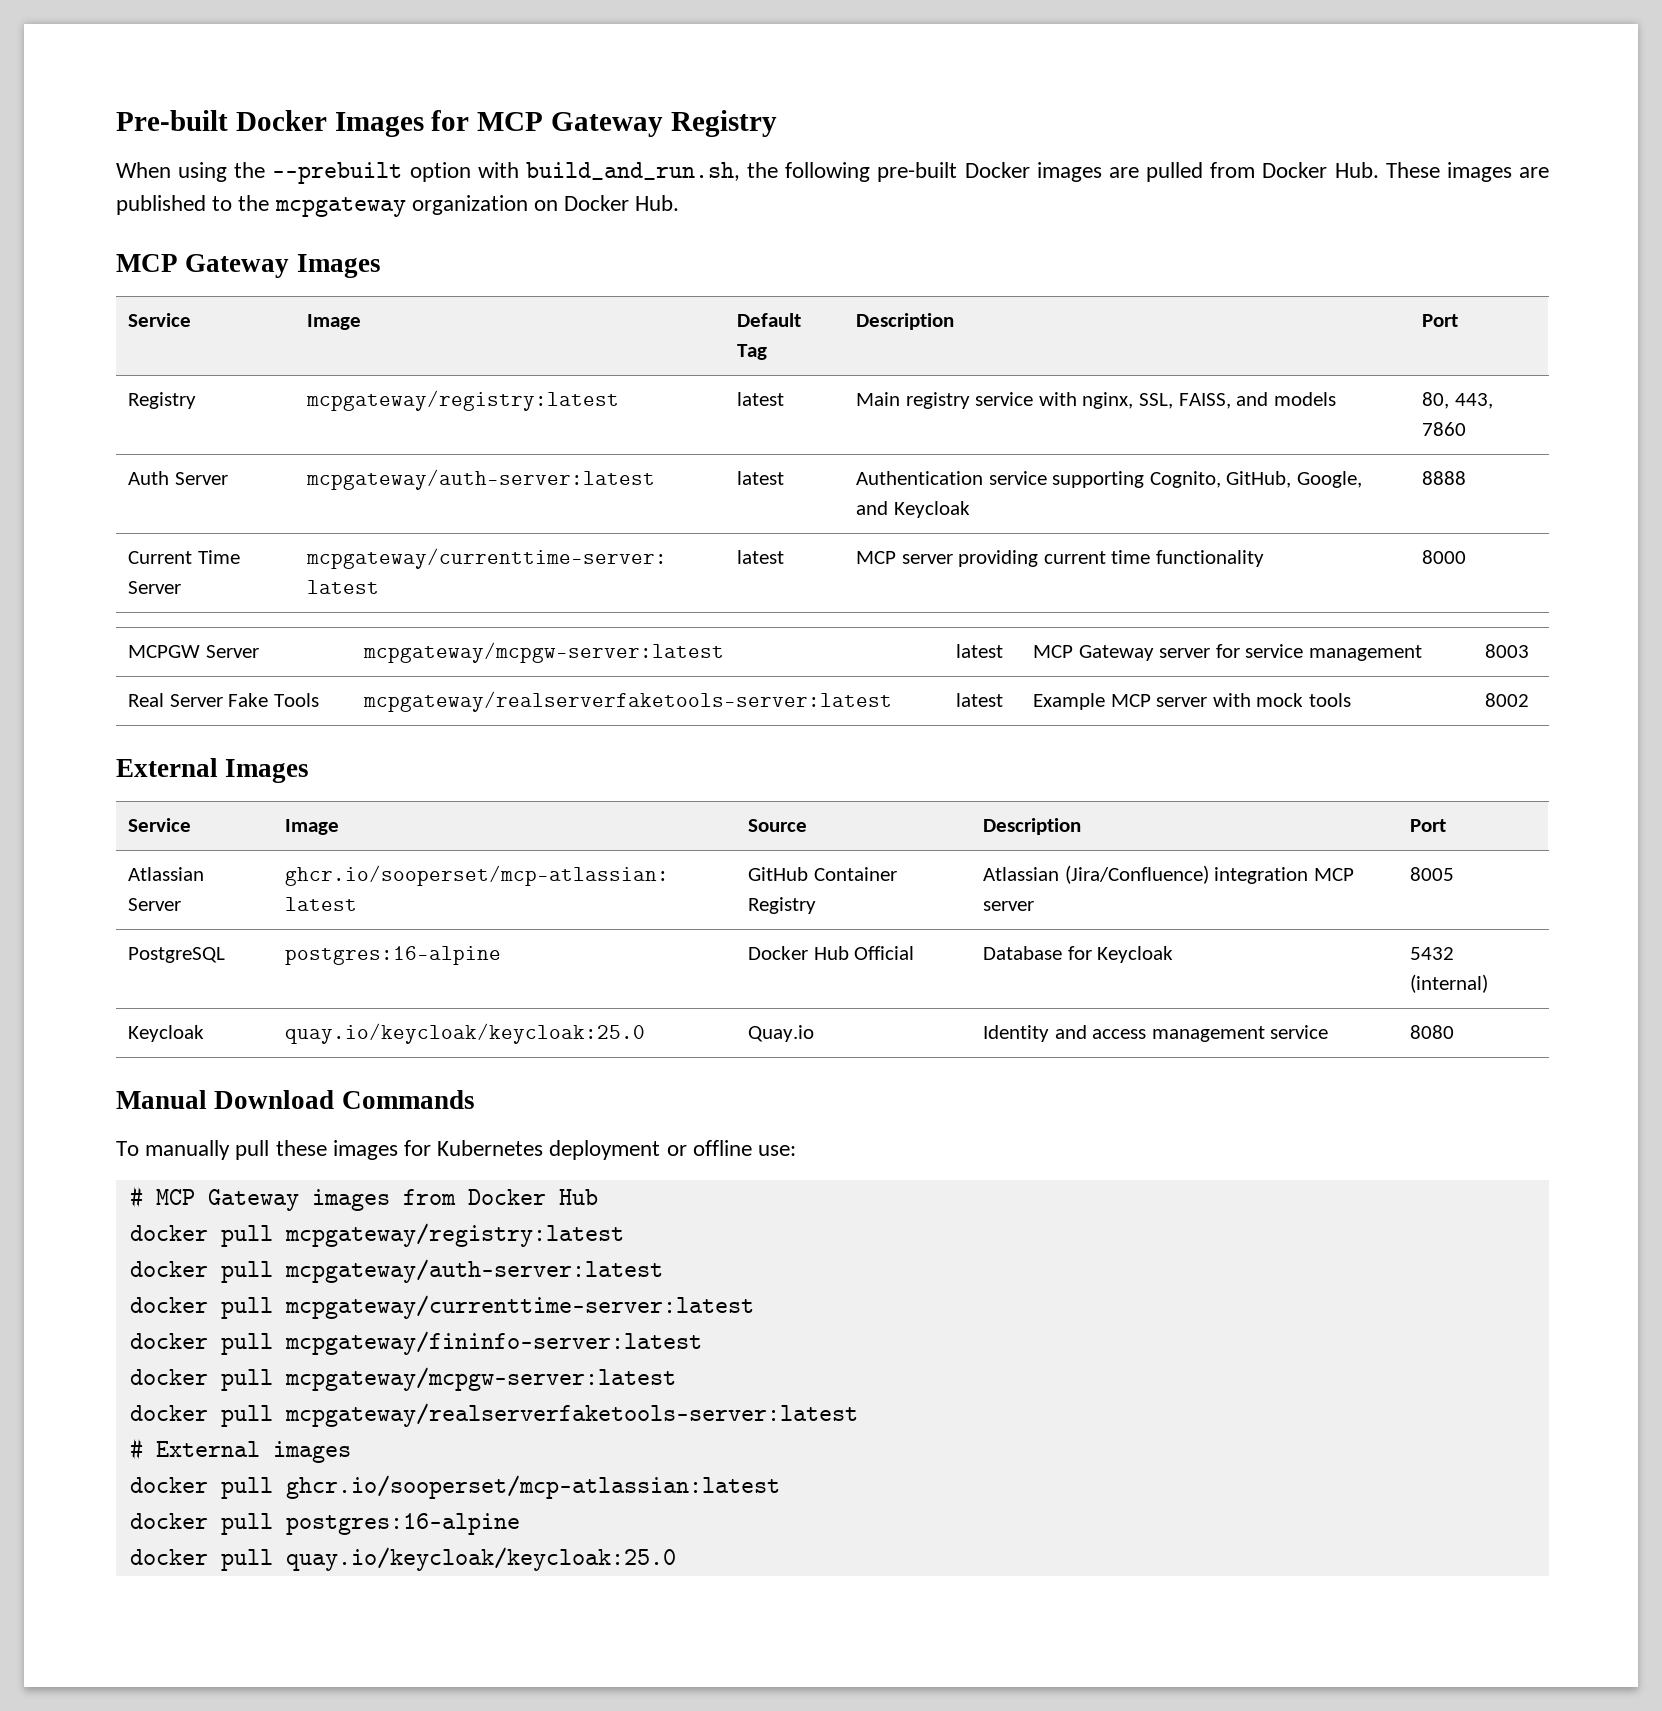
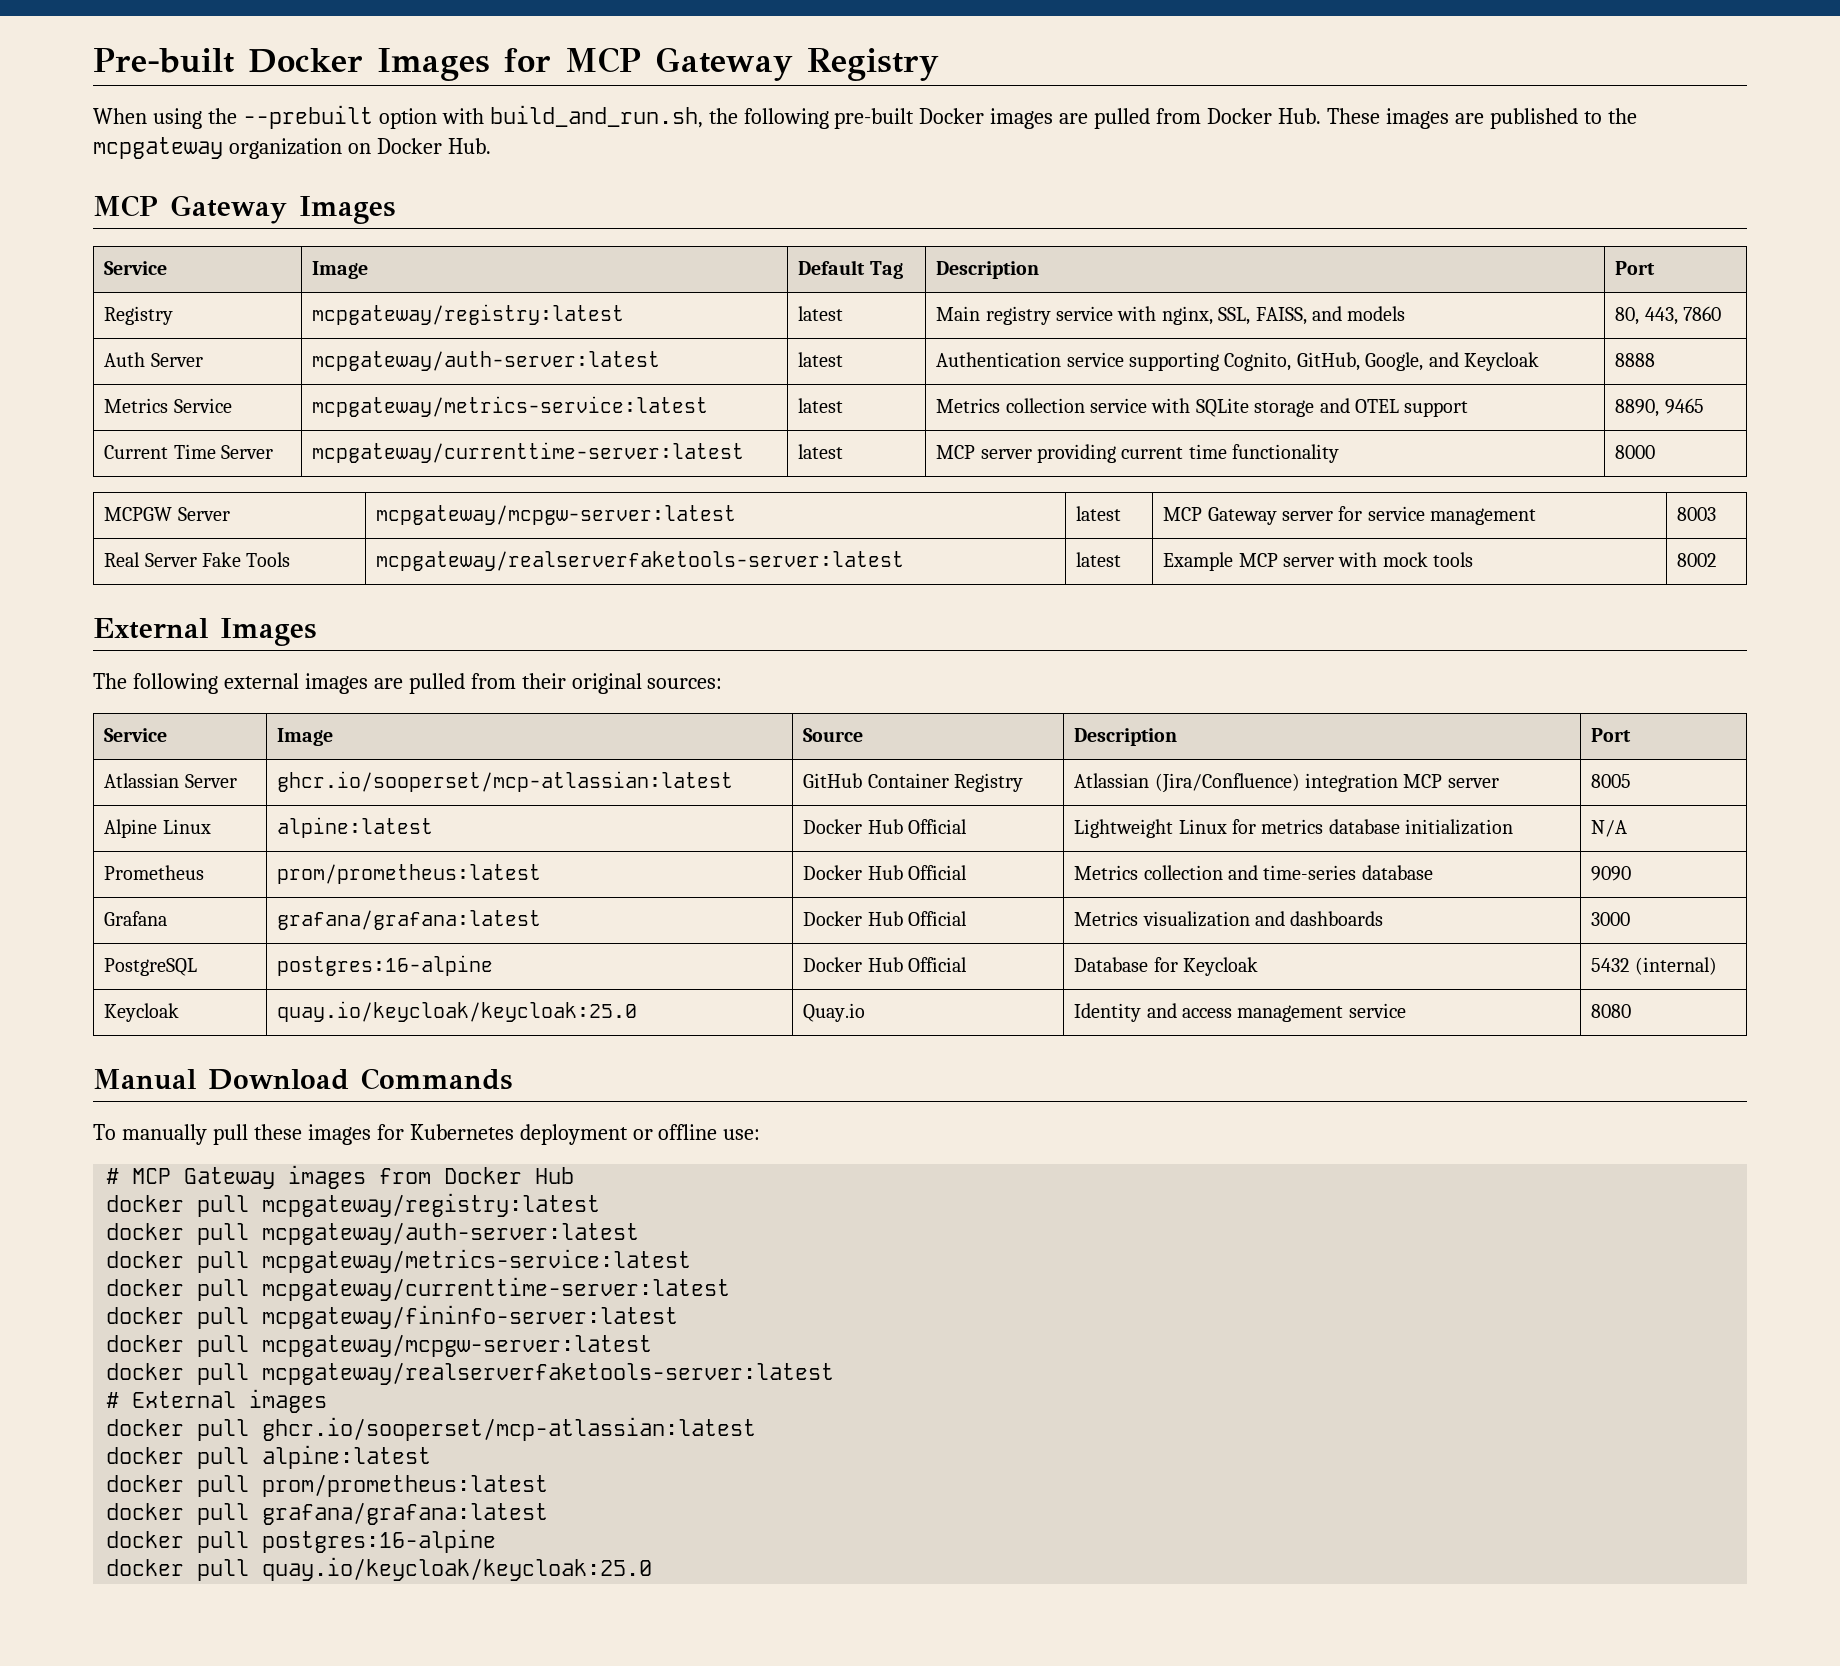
(1467, 478) none -> [104,398,232,413] [312,396,709,417] [798,398,844,413] [936,398,1469,417] [1615,398,1704,417] // Metrics Service | mcpgateway/metrics-service:latest | latest | Metrics collection service with SQLite storage and OTEL support | 8890, 9465
(310, 771) none -> [93,673,723,694] // The following external images are pulled from their original sources:
(1455, 874) none -> [104,819,211,838] [277,817,434,838] [803,819,968,834] [1074,819,1514,838] [1591,820,1628,837] [104,865,205,880] [277,864,542,884] [803,865,968,880] [1074,865,1433,880] [1591,866,1632,881] [104,911,168,926] [277,910,542,930] [803,911,968,926] [1074,911,1384,927] [1591,912,1631,926] // Alpine Linux | alpine:latest | Docker Hub Official | Lightweight Linux for metrics database initialization | N/A // Prometheus | prom/prometheus:latest | Docker Hub Official | Metrics collection and time-series database | 9090 // Grafana | grafana/grafana:latest | Docker Hub Official | Metrics visualization and dashboards | 3000
(663, 1271) none -> [106,1249,692,1273] // docker pull mcpgateway/metrics-service:latest
(780, 1487) none -> [106,1445,432,1469] [106,1474,549,1497] [106,1502,549,1525] // docker pull alpine:latest // docker pull prom/prometheus:latest // docker pull grafana/grafana:latest

